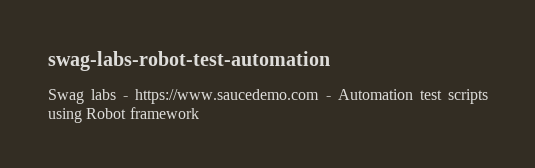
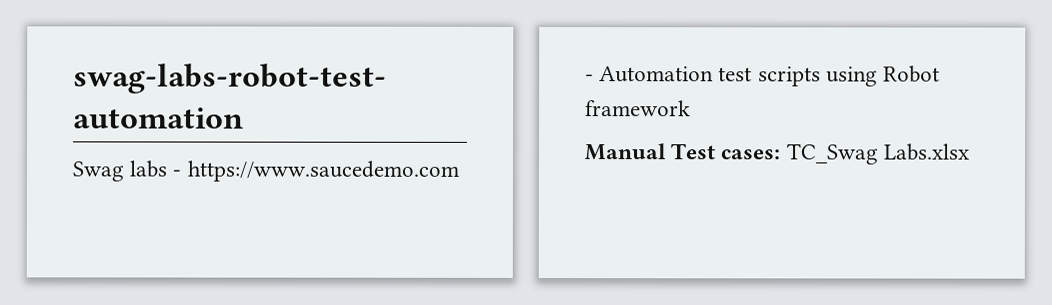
(199, 113) none -> [584,143,970,165] // Manual Test cases: TC_Swag Labs.xlsx

